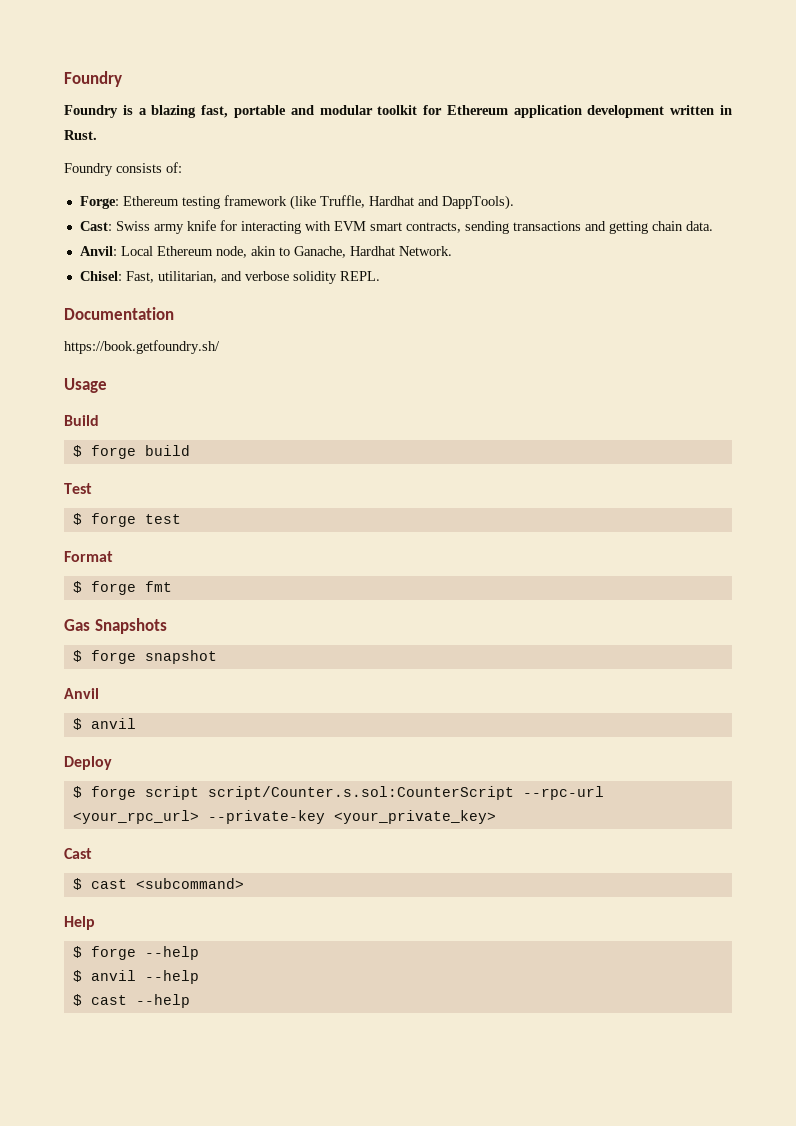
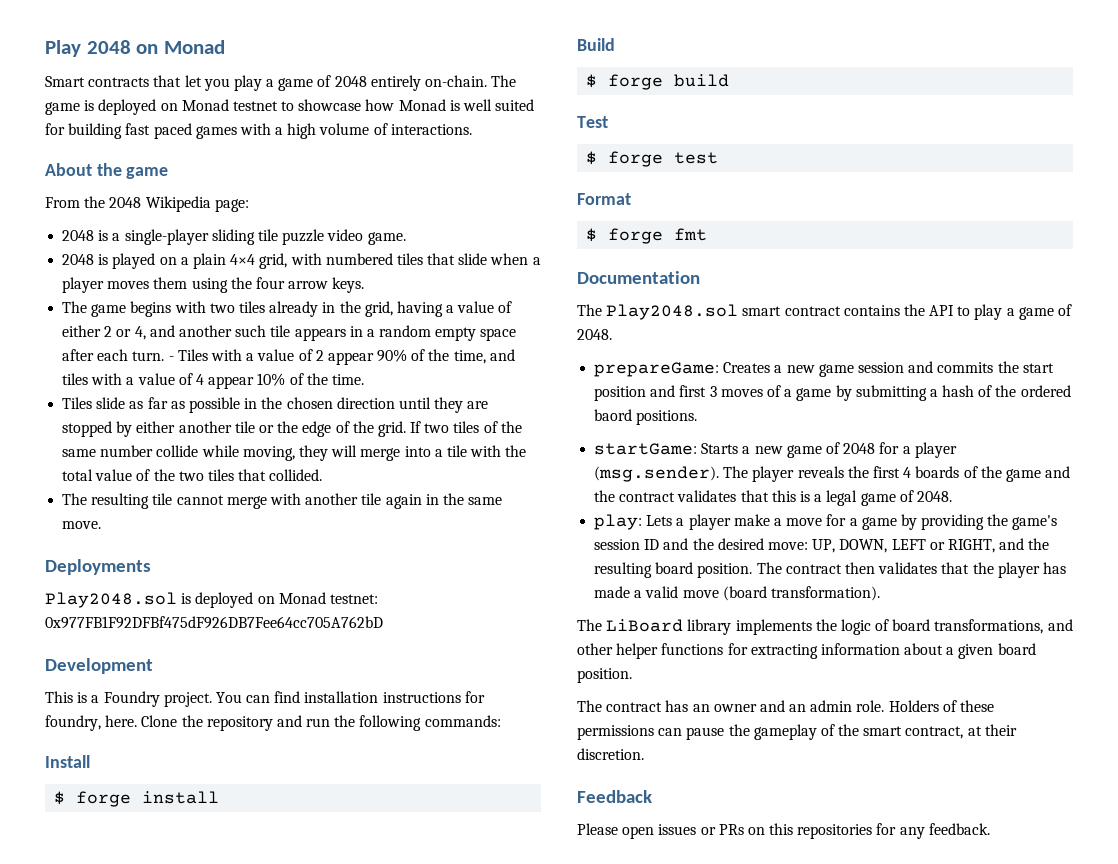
[64,71,122,87] [64,105,733,118] [64,130,97,140] [64,162,182,176] [79,195,514,210] [79,220,713,234] [79,246,452,258] [79,271,380,284] [64,307,174,320] [64,340,220,354] [64,378,107,393] Foundry // Foundry is a blazing fast, portable and modular toolkit for Ethereum application development written in Rust. // Foundry consists of: // Forge: Ethereum testing framework (like Truffle, Hardhat and DappTools). // Cast: Swiss army knife for interacting with EVM smart contracts, sending transactions and getting chain data. // Anvil: Local Ethereum node, akin to Ganache, Hardhat Network. // Chisel: Fast, utilitarian, and verbose solidity REPL. // Documentation // https://book.getfoundry.sh/ // Usage -> [45,40,225,57] [45,75,517,91] [45,99,535,115] [45,123,472,139] [45,163,169,179] [45,196,249,212] [62,229,406,245] [62,253,541,269] [62,277,365,293] [62,301,513,317] [62,325,517,341] [62,349,515,365] [62,373,364,389] [62,397,489,413] [62,421,522,437] [62,445,527,461] [62,469,323,481] [62,493,503,509] [62,521,102,529] [45,559,151,575] [45,592,378,608] [45,616,383,629] [45,658,153,674] [45,691,485,707] [45,715,501,731] [45,755,90,768] [54,791,220,807] Play 2048 on Monad // Smart contracts that let you play a game of 2048 entirely on-chain. The game is deployed on Monad testnet to showcase how Monad is well suited for building fast paced games with a high volume of interactions. // About the game // From the 2048 Wikipedia page: // 2048 is a single-player sliding tile puzzle video game. // 2048 is played on a plain 4×4 grid, with numbered tiles that slide when a player moves them using the four arrow keys. // The game begins with two tiles already in the grid, having a value of either 2 or 4, and another such tile appears in a random empty space after each turn. - Tiles with a value of 2 appear 90% of the time, and tiles with a value of 4 appear 10% of the time. // Tiles slide as far as possible in the chosen direction until they are stopped by either another tile or the edge of the grid. If two tiles of the same number collide while moving, they will merge into a tile with the total value of the two tiles that collided. // The resulting tile cannot merge with another tile again in the same move. // Deployments // Play2048.sol is deployed on Monad testnet: 0x977FB1F92DFBf475dF926DB7Fee64cc705A762bD // Development // This is a Foundry project. You can find installation instructions for foundry, here. Clone the repository and run the following commands: // Install // $ forge install
[64,618,167,634] [72,650,217,664] [64,688,99,699] [72,718,136,730] [64,756,112,770] [72,786,604,800] [72,810,496,824] [64,848,92,859] [72,878,244,890] [64,916,95,930] [72,946,199,960] [72,970,199,984] [72,994,190,1008] Gas Snapshots // $ forge snapshot // Anvil // $ anvil // Deploy // $ forge script script/Counter.s.sol:CounterScript --rpc-url <your_rpc_url> --private-key <your_private_key> // Cast // $ cast <subcommand> // Help // $ forge --help // $ anvil --help // $ cast --help -> [577,271,700,284] [577,304,1073,320] [577,329,612,340] [594,361,1054,377] [594,385,1071,401] [594,409,698,425] [594,442,957,458] [594,466,1071,482] [594,490,952,506] [594,514,1058,530] [594,538,1050,553] [594,562,1066,578] [594,586,880,601] [577,619,1073,635] [577,643,1036,659] [577,668,632,683] [577,700,995,712] [577,724,1017,740] [577,748,644,760] [577,790,652,803] [577,823,990,839] Documentation // The Play2048.sol smart contract contains the API to play a game of 2048. // prepareGame: Creates a new game session and commits the start position and first 3 moves of a game by submitting a hash of the ordered baord positions. // startGame: Starts a new game of 2048 for a player (msg.sender). The player reveals the first 4 boards of the game and the contract validates that this is a legal game of 2048. // play: Lets a player make a move for a game by providing the game's session ID and the desired move: UP, DOWN, LEFT or RIGHT, and the resulting board position. The contract then validates that the player has made a valid move (board transformation). // The LiBoard library implements the logic of board transformations, and other helper functions for extracting information about a given board position. // The contract has an owner and an admin role. Holders of these permissions can pause the gameplay of the smart contract, at their discretion. // Feedback // Please open issues or PRs on this repositories for any feedback.

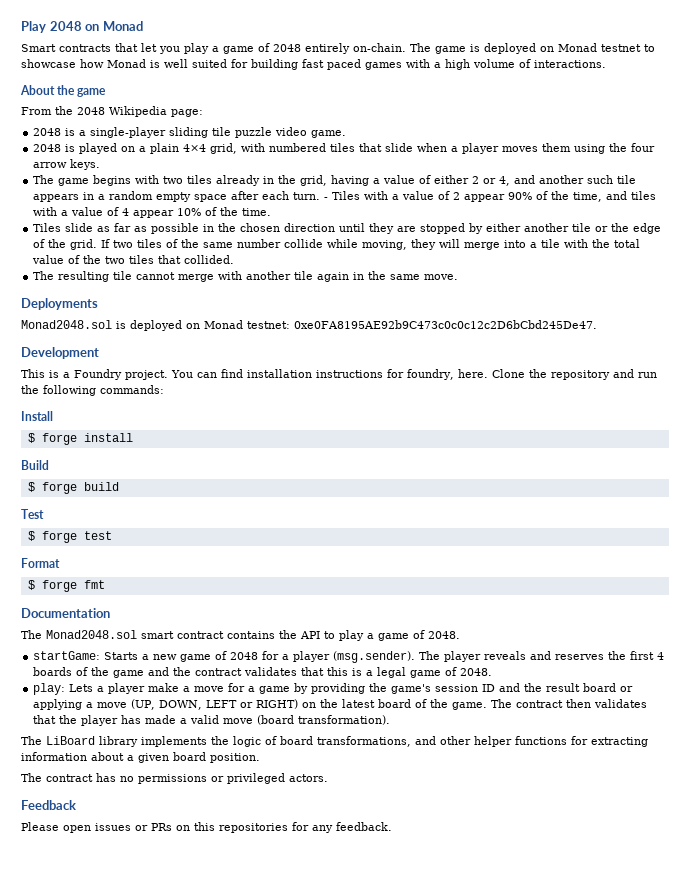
[45,592,177,608] Play2048.sol -> [21,320,112,329] Monad2048.sol
[45,616,383,629] 0x977FB1F92DFBf475dF926DB7Fee64cc705A762bD -> [294,320,597,329] 0xe0FA8195AE92b9C473c0c0c12c2D6bCbd245De47.
[606,304,739,320] Play2048.sol -> [46,630,137,639] Monad2048.sol
[594,361,1054,377] [594,385,1071,401] [594,409,698,425] // prepareGame: Creates a new game session and commits the start position and first 3 moves of a game by submitting a hash of the ordered baord positions. -> (460, 635) none
(844, 472) none -> [530,651,605,660] and reserves
[717,538,1050,553] [594,562,753,578] desired move: UP, DOWN, LEFT or RIGHT, and the resulting board position. -> [546,683,634,692] [33,699,488,710] result board or applying a move (UP, DOWN, LEFT or RIGHT) on the latest board of the game.
[692,700,995,712] [577,724,1017,740] [577,748,644,760] an owner and an admin role. Holders of these permissions can pause the gameplay of the smart contract, at their discretion. -> [120,773,328,784] no permissions or privileged actors.

